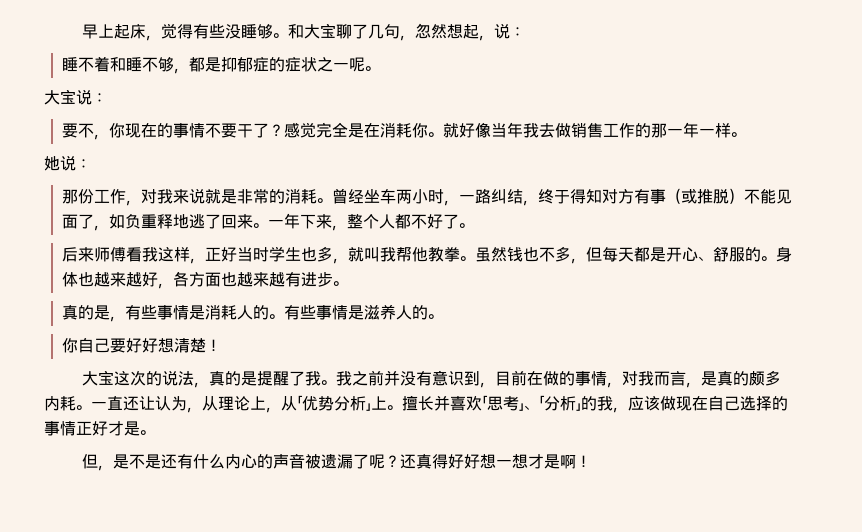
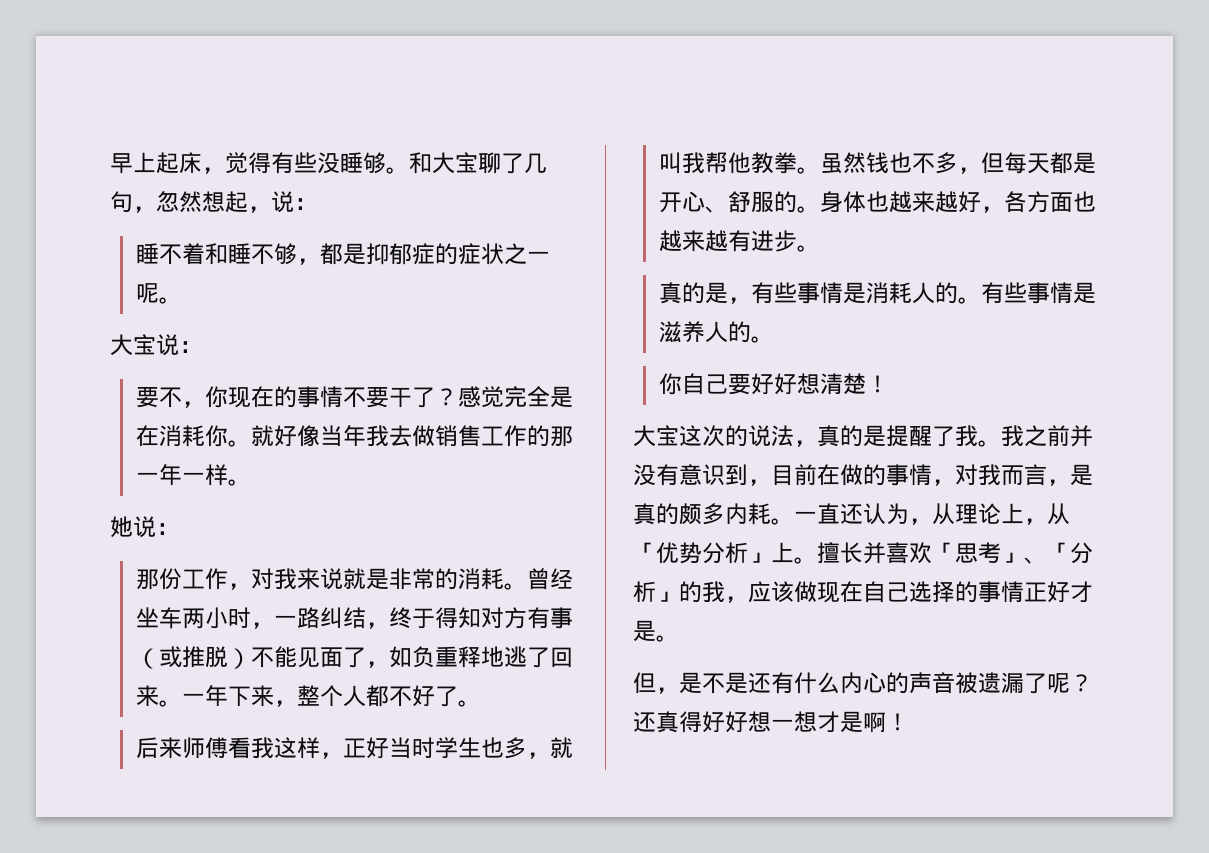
[139,396,155,410] 让 -> (863, 513) none

